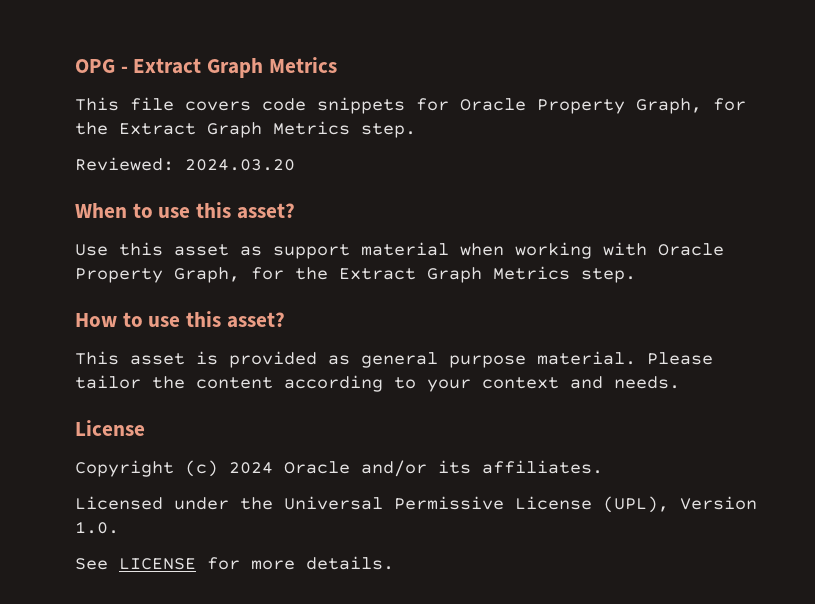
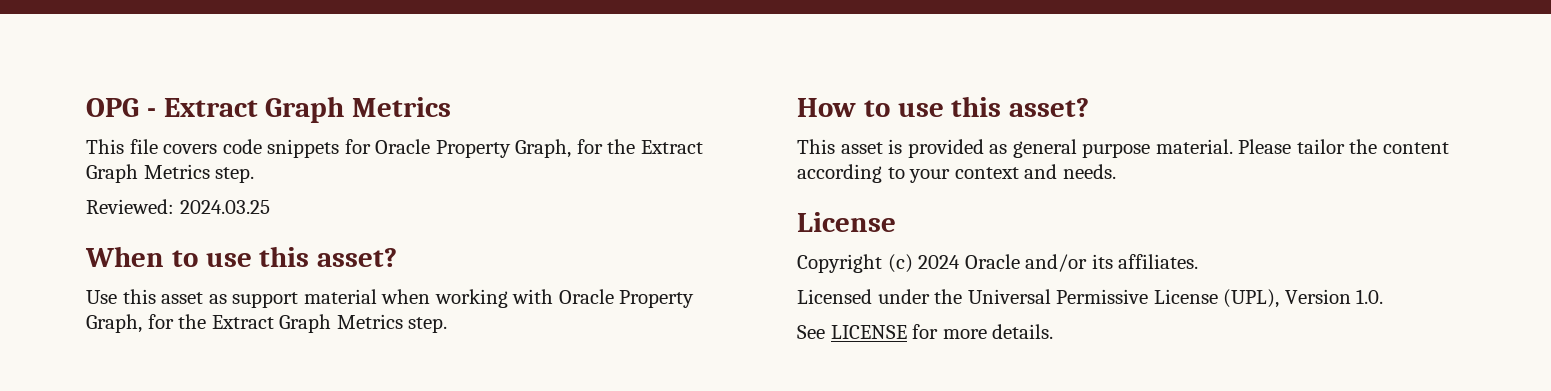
[185,159,295,171] 2024.03.20 -> [179,200,270,214] 2024.03.25

